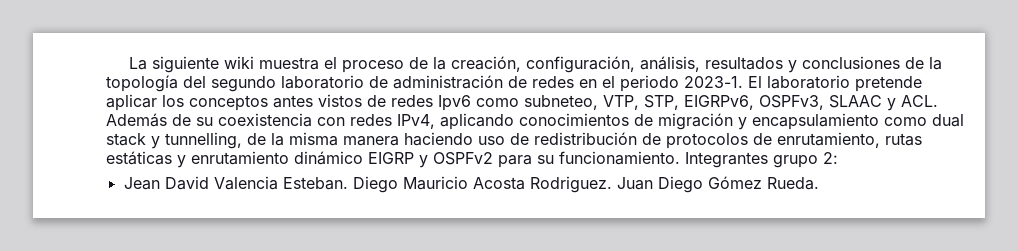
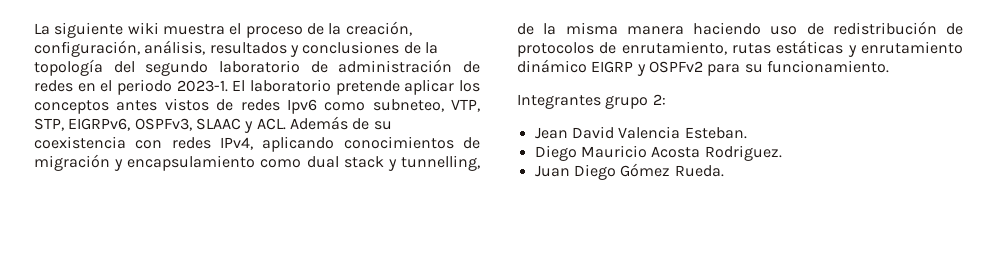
(680, 158) none -> (889, 66) //
(348, 183) none -> (747, 133) //
(612, 184) none -> (782, 153) //

